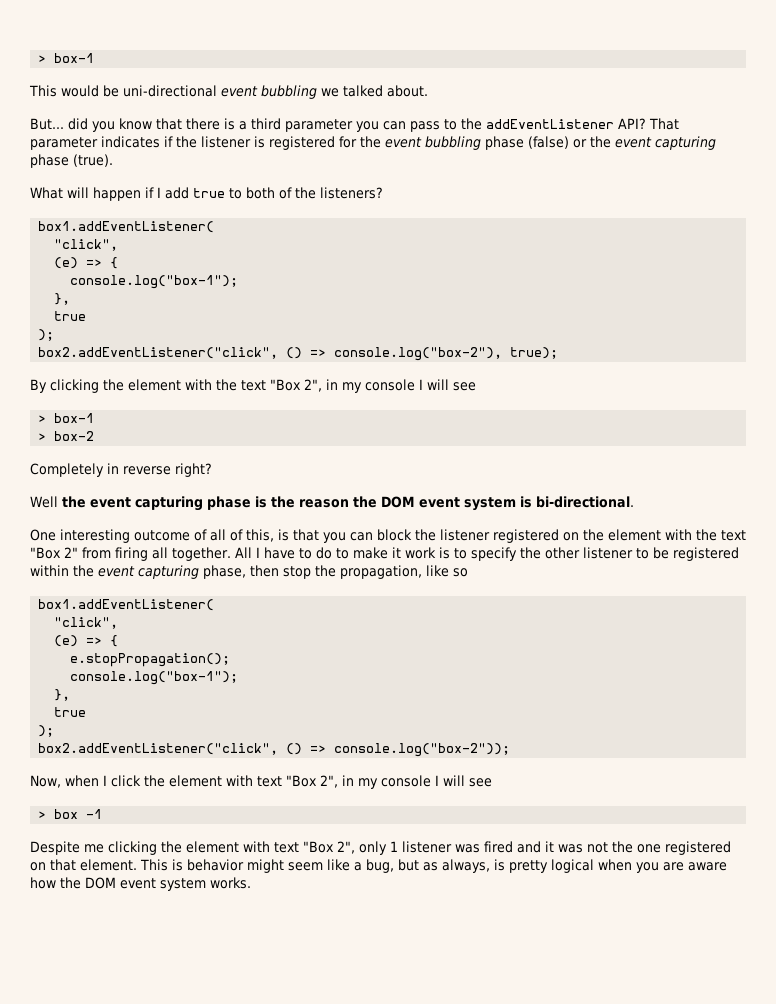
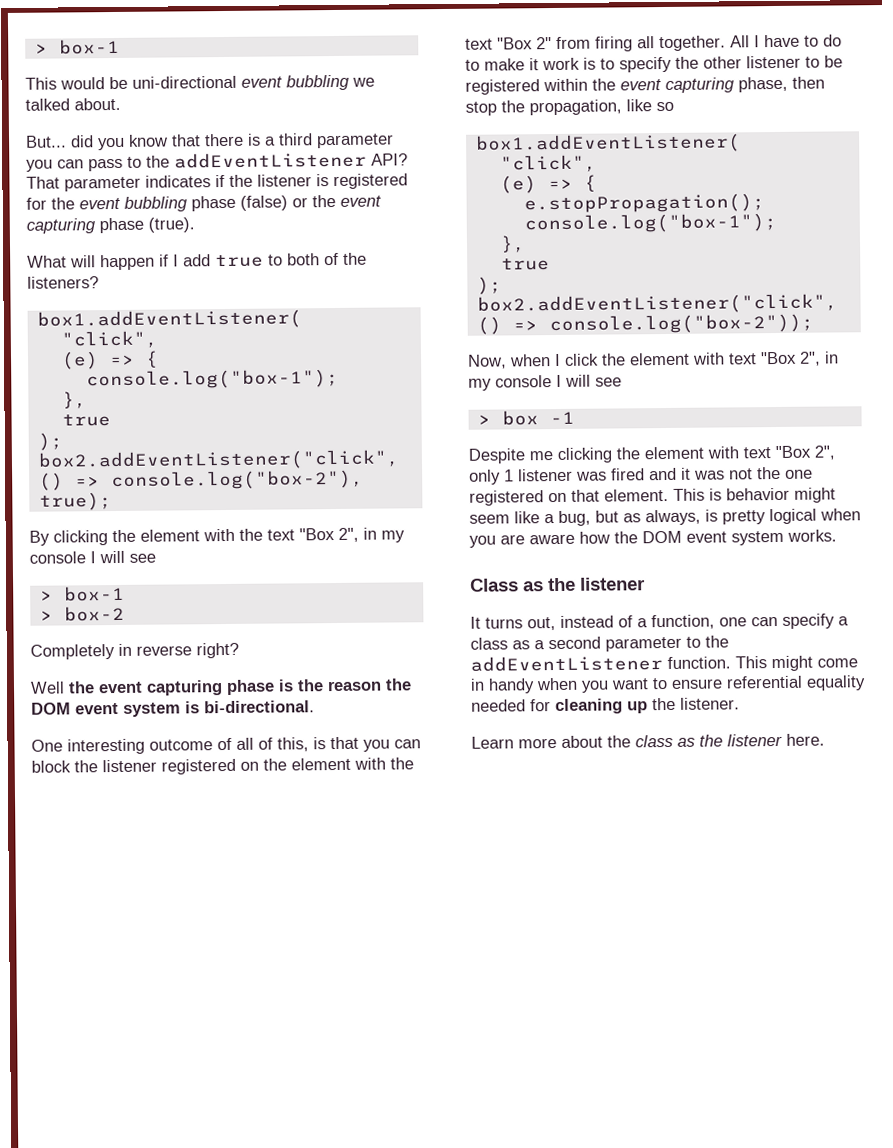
(251, 883) none -> [470,577,645,592] [470,613,849,631] [470,635,729,652] [470,655,858,672] [470,675,866,694] [471,697,740,715] [471,733,825,749] // Class as the listener // It turns out, instead of a function, one can specify a class as a second parameter to the addEventListener function. This might come in handy when you want to ensure referential equality needed for cleaning up the listener. // Learn more about the class as the listener here.

